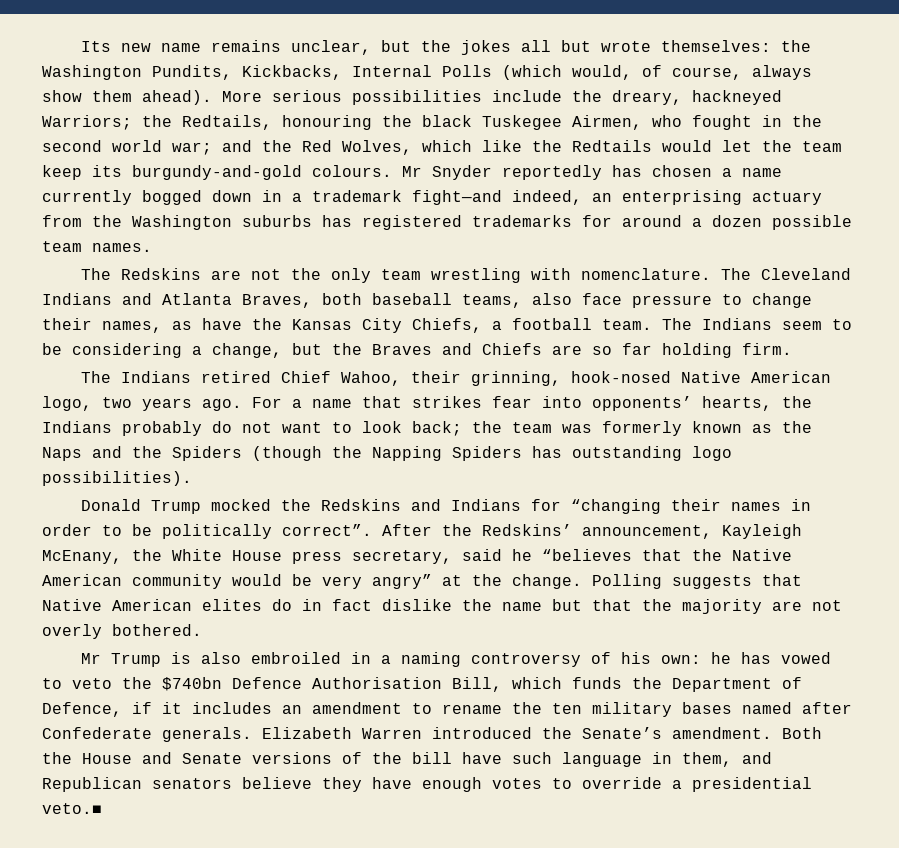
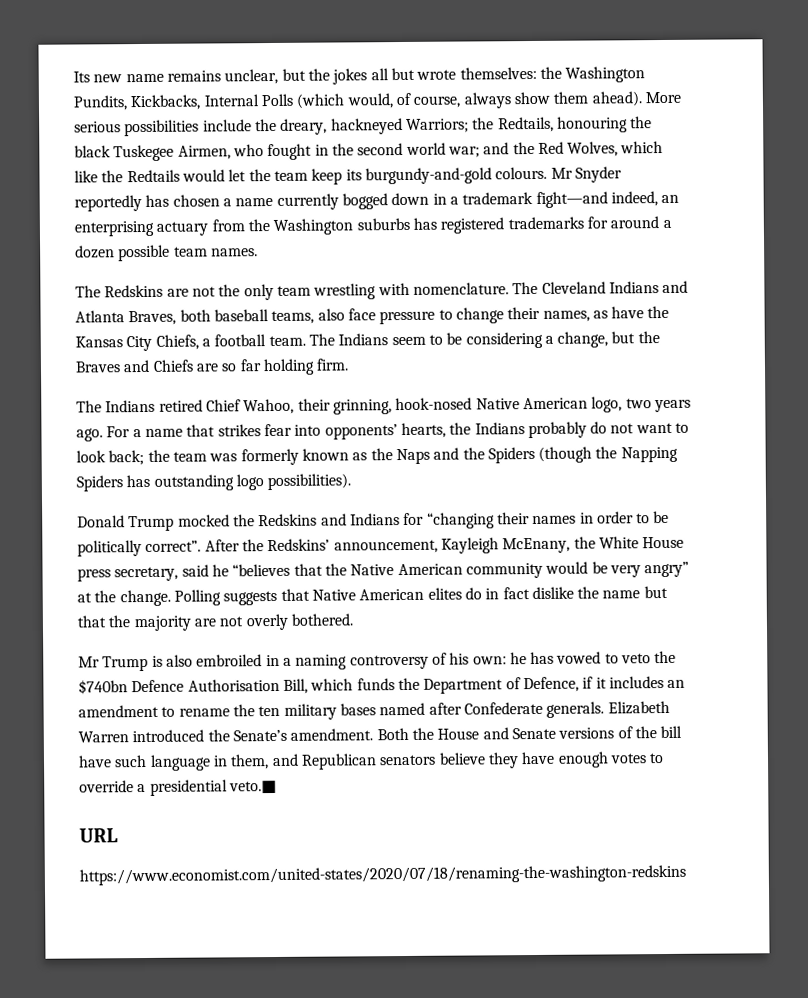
(102, 808) none -> [79,828,118,843] [79,864,686,886] // URL // https://www.economist.com/united-states/2020/07/18/renaming-the-washington-redskins

